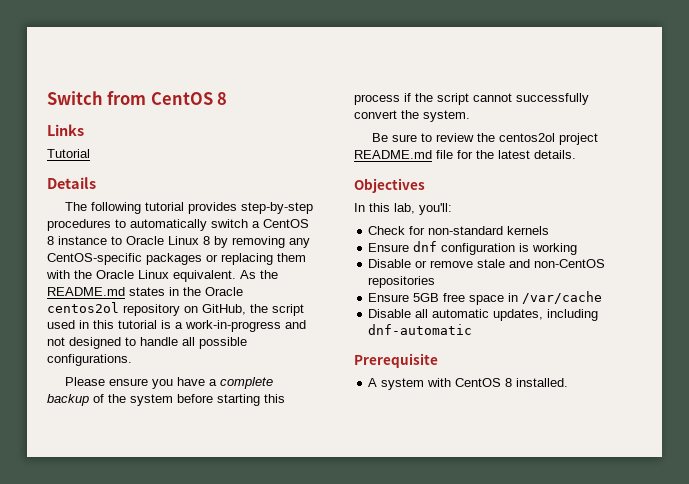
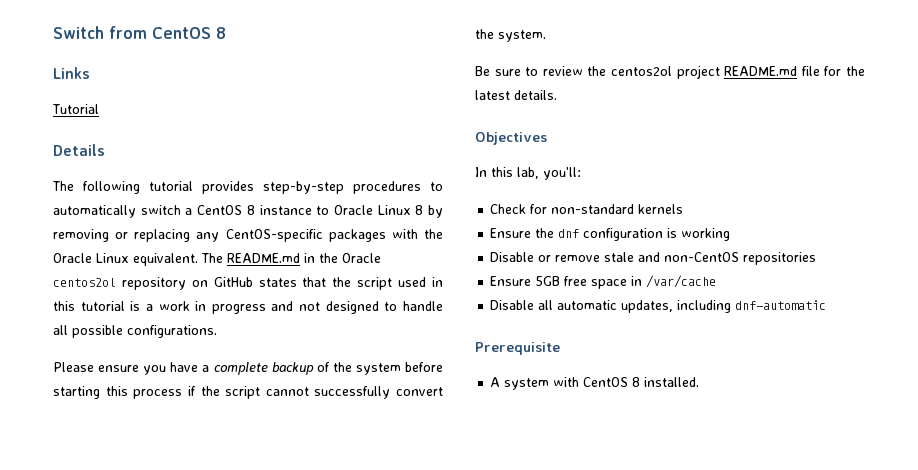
(285, 242) none -> [115,229,191,242] or replacing
[206,253,306,265] or replacing them -> (386, 235) none
[240,270,278,279] [47,287,165,296] As the README.md states -> [201,253,300,263] The README.md
[202,304,246,315] GitHub, -> [213,277,327,287] GitHub states that
[185,320,281,332] work-in-progress -> [158,301,266,314] work in progress
(410, 247) none -> [535,228,555,238] the

